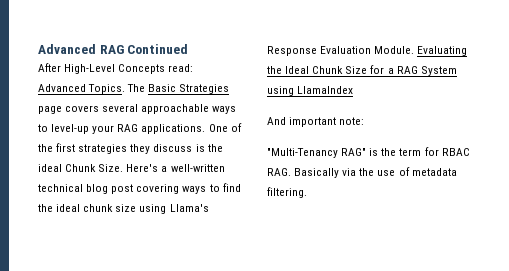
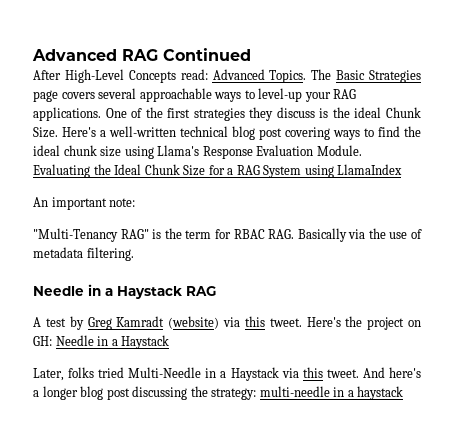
[267,117,286,125] And -> [33,197,48,207] An
(307, 192) none -> [33,284,216,299] [33,316,421,330] [33,335,170,349] [33,367,421,381] [33,386,404,400] // Needle in a Haystack RAG // A test by Greg Kamradt (website) via this tweet. Here's the project on GH: Needle in a Haystack // Later, folks tried Multi-Needle in a Haystack via this tweet. And here's a longer blog post discussing the strategy: multi-needle in a haystack

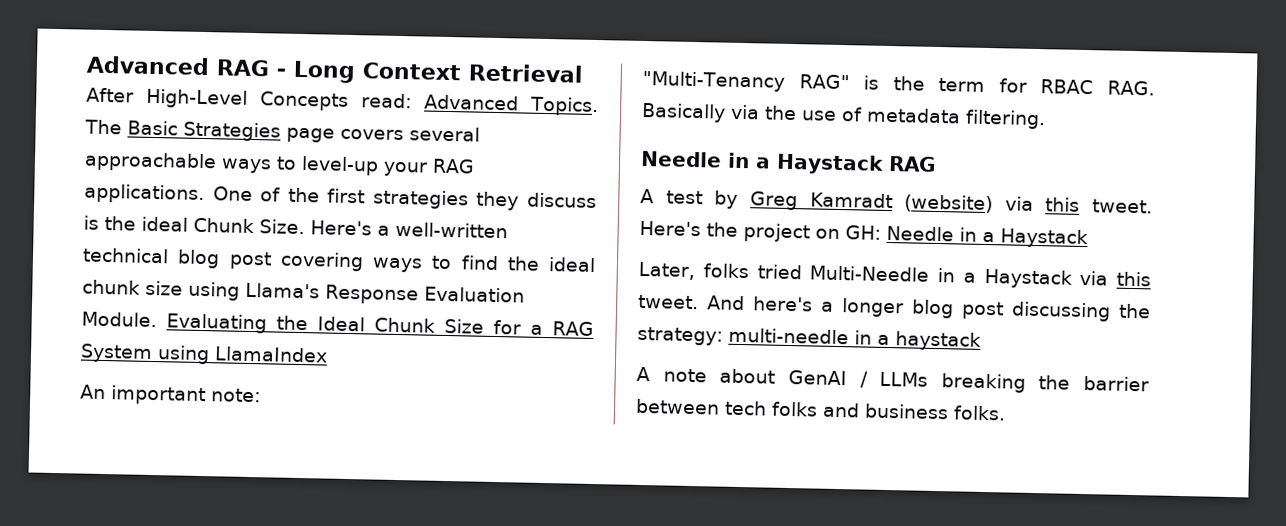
[163,48,251,61] Continued -> [276,60,584,84] - Long Context Retrieval
(404, 393) none -> [636,366,1149,393] [635,398,1006,421] // A note about GenAI / LLMs breaking the barrier between tech folks and business folks.

